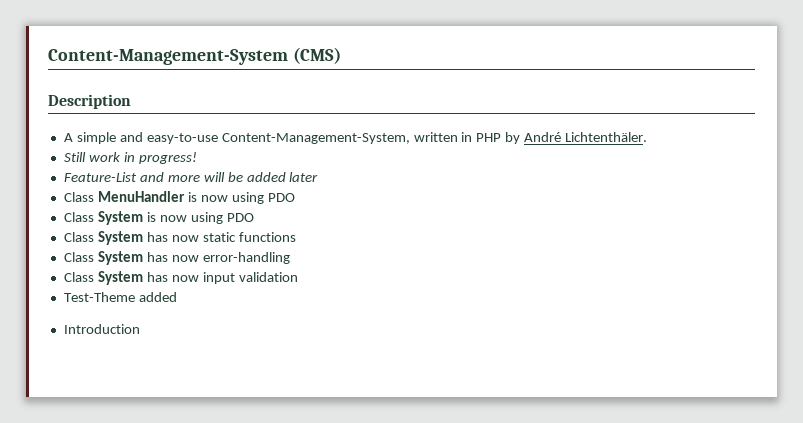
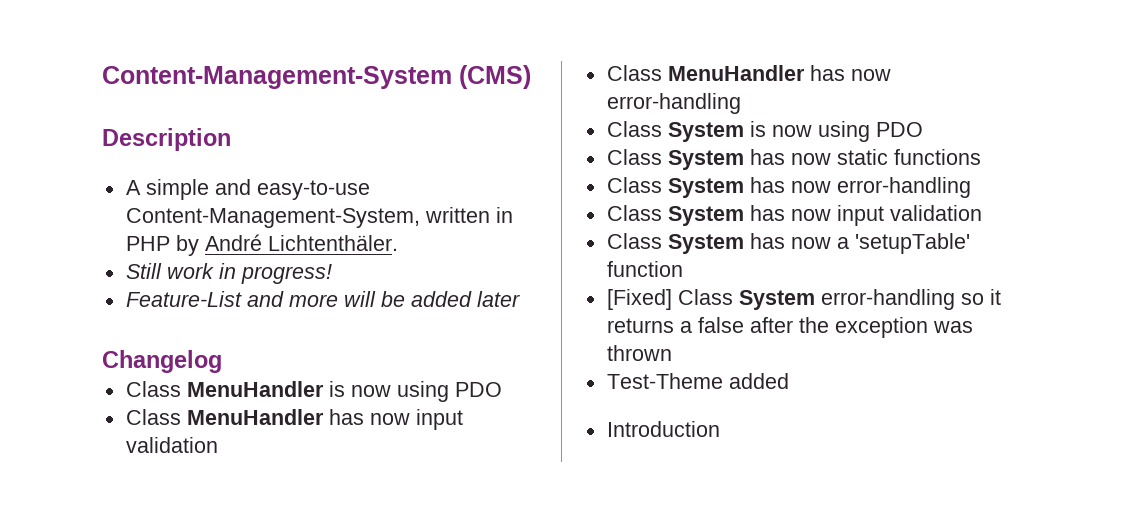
(319, 177) none -> [102,350,222,373] // Changelog
(295, 197) none -> [125,409,463,430] [125,437,218,453] [606,65,891,81] [606,93,741,114] // Class MenuHandler has now input validation // Class MenuHandler has now error-handling
(298, 277) none -> [606,233,970,254] [606,261,683,277] [606,289,1001,310] [606,317,973,338] [606,345,672,361] // Class System has now a 'setupTable' function // [Fixed] Class System error-handling so it returns a false after the exception was thrown

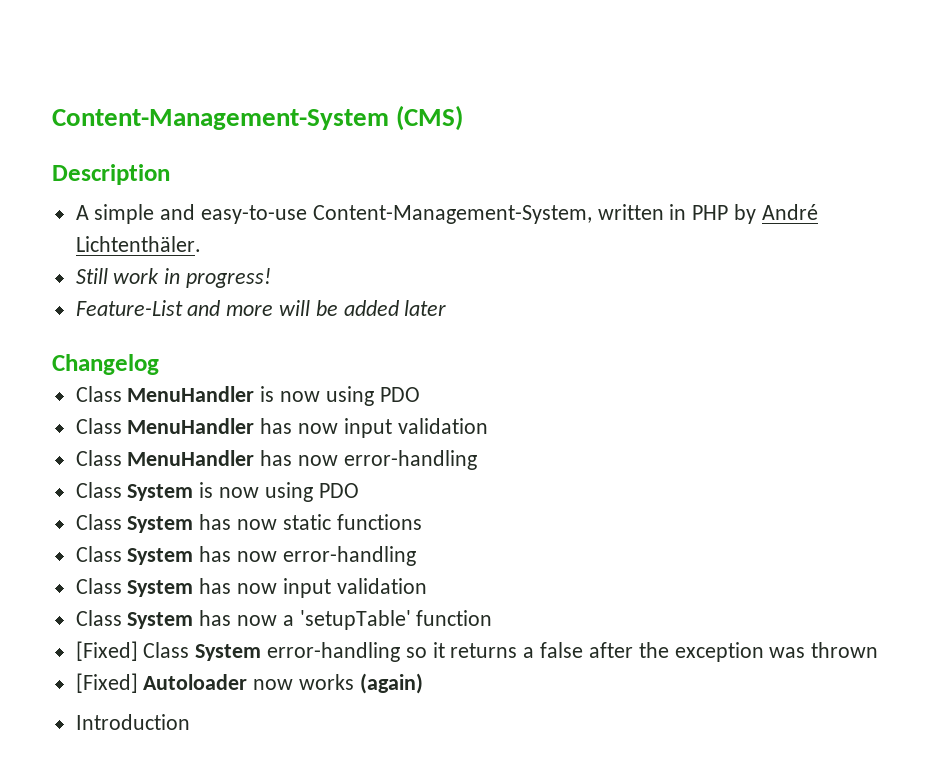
[606,373,789,389] Test-Theme added -> [75,673,423,694] [Fixed] Autoloader now works (again)

